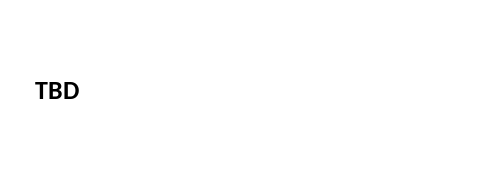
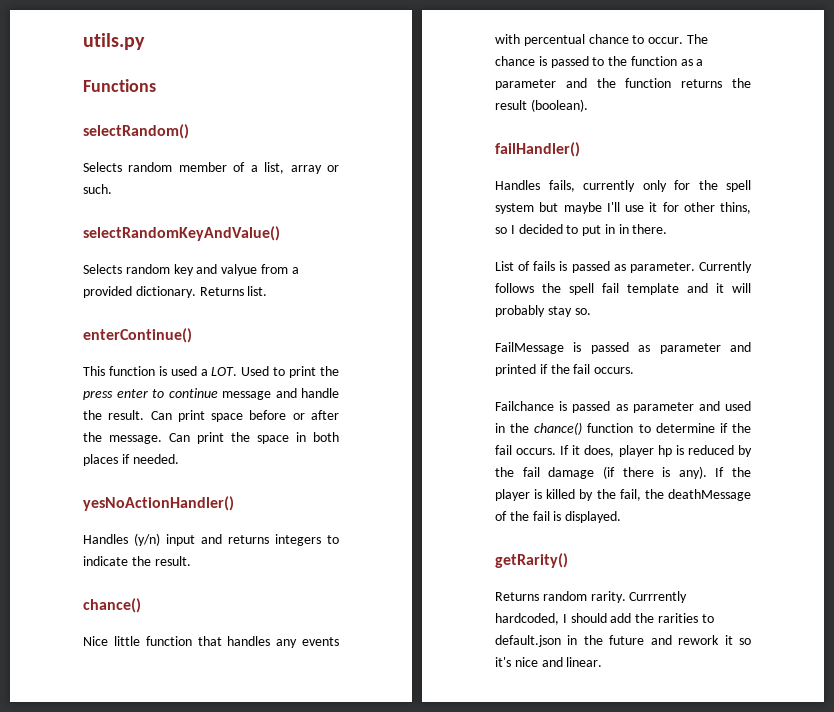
[35,82,79,99] TBD -> [83,33,145,50] [83,79,156,92] [83,124,189,139] [83,162,339,174] [83,184,112,194] [83,226,280,241] [83,264,299,276] [83,286,268,298] [83,328,192,343] [83,366,339,378] [83,388,339,400] [83,410,339,422] [83,432,339,444] [83,454,179,466] [83,496,234,511] [83,533,339,546] [83,556,191,566] [83,598,141,613] [83,636,339,648] [495,34,708,46] [495,56,704,68] [495,78,751,90] [495,99,588,112] [495,142,580,157] [495,180,751,192] [495,202,751,214] [495,224,668,236] [495,261,752,273] [495,283,751,295] [495,305,591,317] [495,342,751,354] [495,364,635,376] [495,401,751,413] [495,422,751,435] [495,445,752,457] [495,466,751,479] [495,489,751,501] [495,511,622,523] [495,553,568,568] [495,591,688,603] [495,613,714,625] [495,635,751,647] [495,657,603,667] utils.py // Functions // selectRandom() // Selects random member of a list, array or such. // selectRandomKeyAndValue() // Selects random key and valyue from a provided dictionary. Returns list. // enterContinue() // This function is used a LOT. Used to print the press enter to continue message and handle the result. Can print space before or after the message. Can print the space in both places if needed. // yesNoActionHandler() // Handles (y/n) input and returns integers to indicate the result. // chance() // Nice little function that handles any events with percentual chance to occur. The chance is passed to the function as a parameter and the function returns the result (boolean). // failHandler() // Handles fails, currently only for the spell system but maybe I'll use it for other thins, so I decided to put in in there. // List of fails is passed as parameter. Currently follows the spell fail template and it will probably stay so. // FailMessage is passed as parameter and printed if the fail occurs. // Failchance is passed as parameter and used in the chance() function to determine if the fail occurs. If it does, player hp is reduced by the fail damage (if there is any). If the player is killed by the fail, the deathMessage of the fail is displayed. // getRarity() // Returns random rarity. Currrently hardcoded, I should add the rarities to default.json in the future and rework it so it's nice and linear.

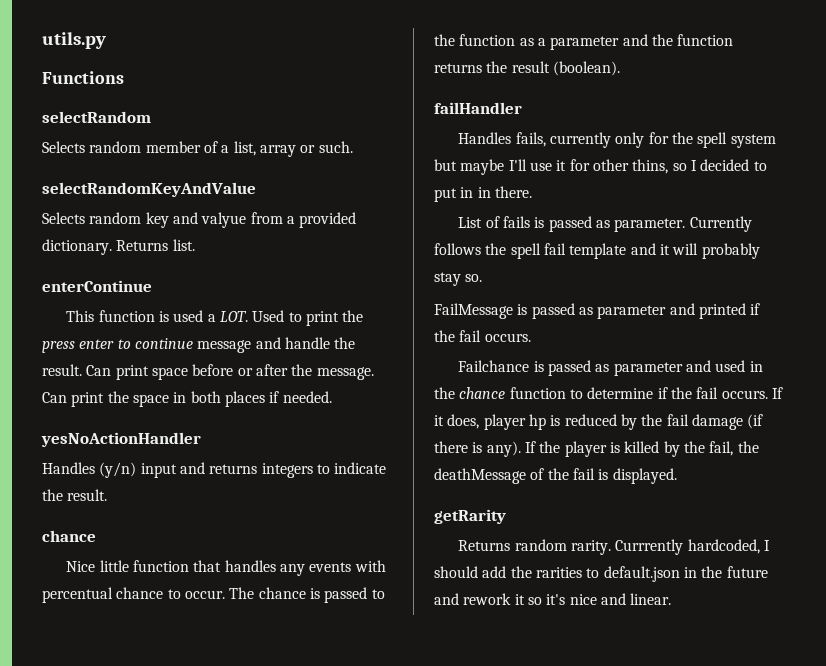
[83,124,189,139] selectRandom() -> [42,111,151,123] selectRandom
[83,226,280,241] selectRandomKeyAndValue() -> [42,182,256,197] selectRandomKeyAndValue
[83,328,192,343] enterContinue() -> [42,280,152,292] enterContinue
[83,496,234,511] yesNoActionHandler() -> [41,432,201,447] yesNoActionHandler
[83,598,141,613] chance() -> [42,530,96,542] chance
[495,142,580,157] failHandler() -> [434,102,522,114] failHandler
[534,422,583,435] chance() -> [459,387,506,399] chance
[495,553,568,568] getRarity() -> [434,509,506,524] getRarity

